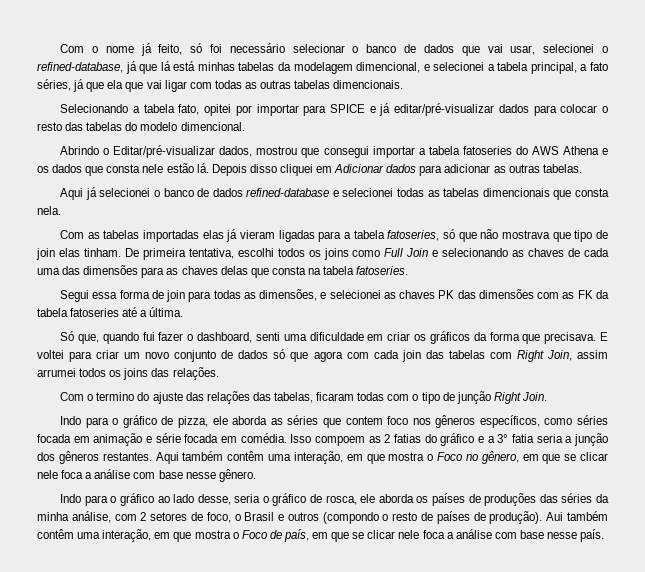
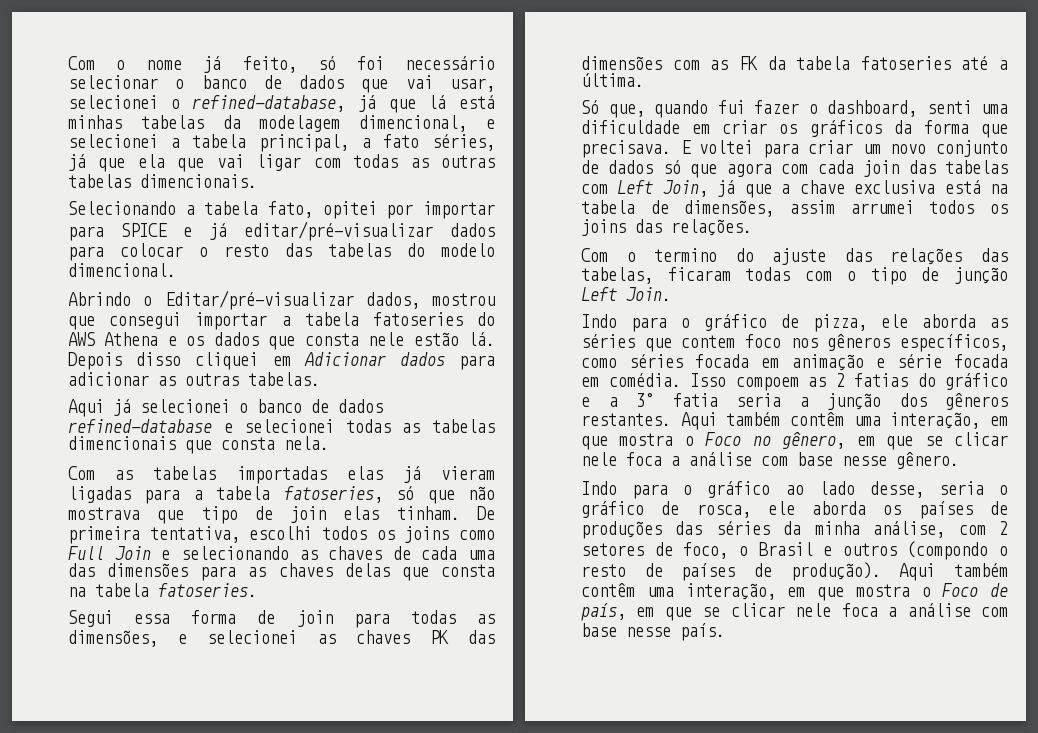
[516,350,572,362] Right Join, -> [617,180,1009,198] [581,200,775,217] Left Join, já que a chave exclusiva está na tabela de dimensões,
[493,392,521,404] Right -> [581,287,617,301] Left
[546,512,564,521] Aui -> [899,563,936,581] Aqui

